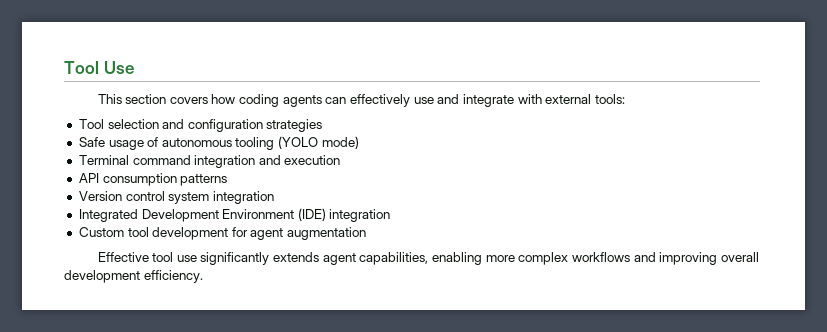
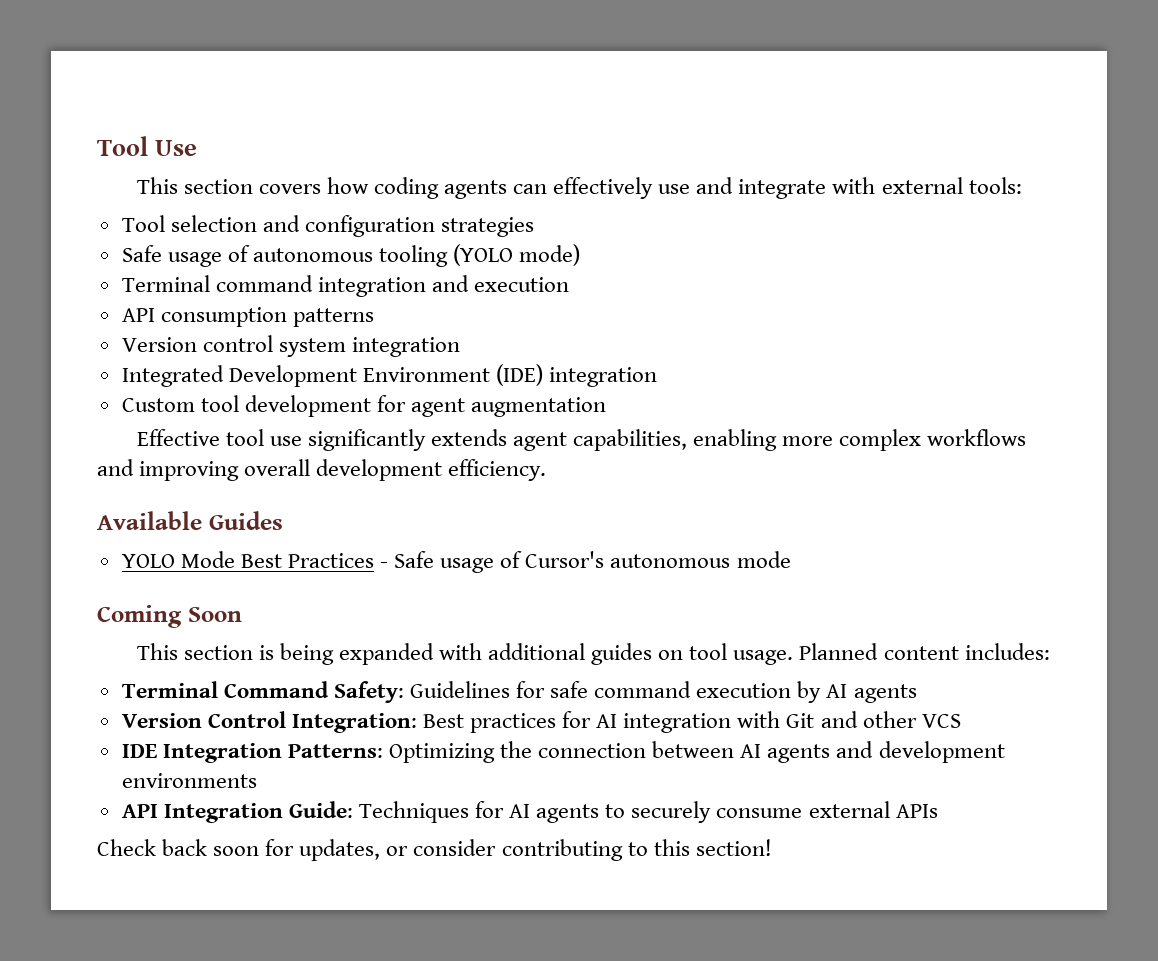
(203, 276) none -> [97,511,283,530] [121,551,791,573] [97,605,242,628] [136,643,1050,665] [121,681,917,703] [121,711,961,733] [121,741,1005,763] [121,773,257,788] [121,801,938,823] [97,839,772,861] // Available Guides // YOLO Mode Best Practices - Safe usage of Cursor's autonomous mode // Coming Soon // This section is being expanded with additional guides on tool usage. Planned content includes: // Terminal Command Safety: Guidelines for safe command execution by AI agents // Version Control Integration: Best practices for AI integration with Git and other VCS // IDE Integration Patterns: Optimizing the connection between AI agents and development environments // API Integration Guide: Techniques for AI agents to securely consume external APIs // Check back soon for updates, or consider contributing to this section!

